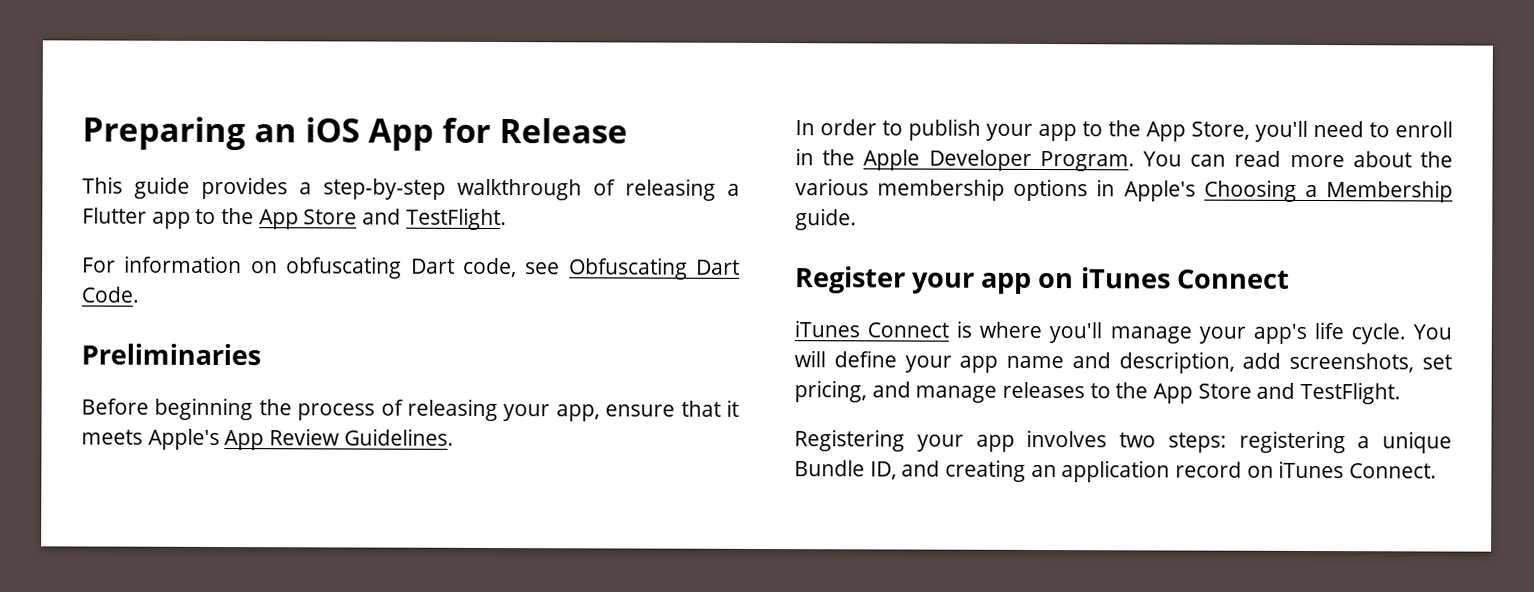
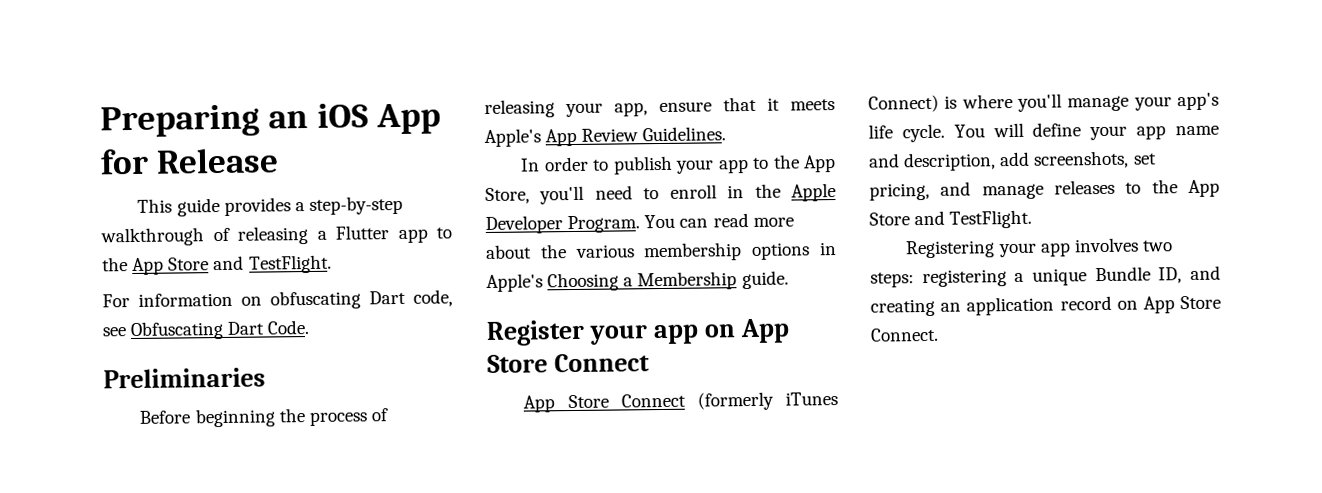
[1080,267,1171,289] iTunes -> [739,318,790,344] [487,354,548,373] App Store
[794,320,950,338] iTunes Connect -> [523,391,838,413] [868,94,939,113] App Store Connect (formerly iTunes Connect)
[1278,460,1345,479] iTunes -> [1142,295,1221,314] App Store

